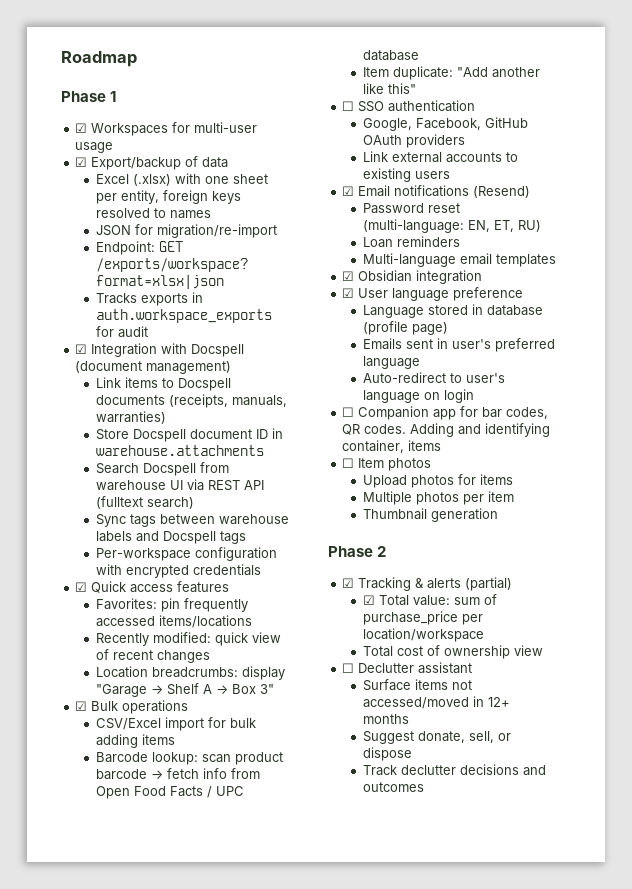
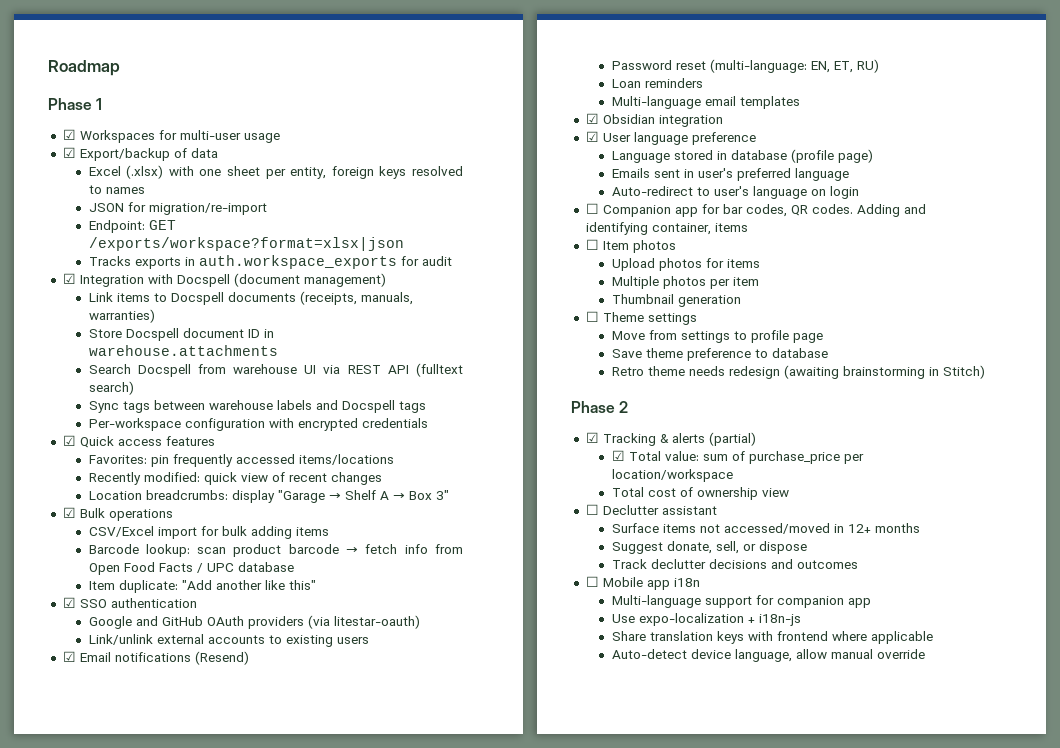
[342,101,355,111] ☐ -> [62,597,76,608] ☑
[362,118,481,131] Google, Facebook, -> [88,616,158,629] Google and
[362,151,388,162] // Link -> [307,615,420,629] [88,634,153,645] (via litestar-oauth) // Link/unlink
(498, 515) none -> [585,311,697,325] [611,330,823,343] [611,348,828,361] [611,365,985,379] // ☐ Theme settings // Move from settings to profile page // Save theme preference to database // Retro theme needs redesign (awaiting brainstorming in Stitch)
(424, 787) none -> [585,576,700,590] [611,595,871,608] [611,613,801,626] [611,631,933,644] [611,649,925,662] // ☐ Mobile app i18n // Multi-language support for companion app // Use expo-localization + i18n-js // Share translation keys with frontend where applicable // Auto-detect device language, allow manual override

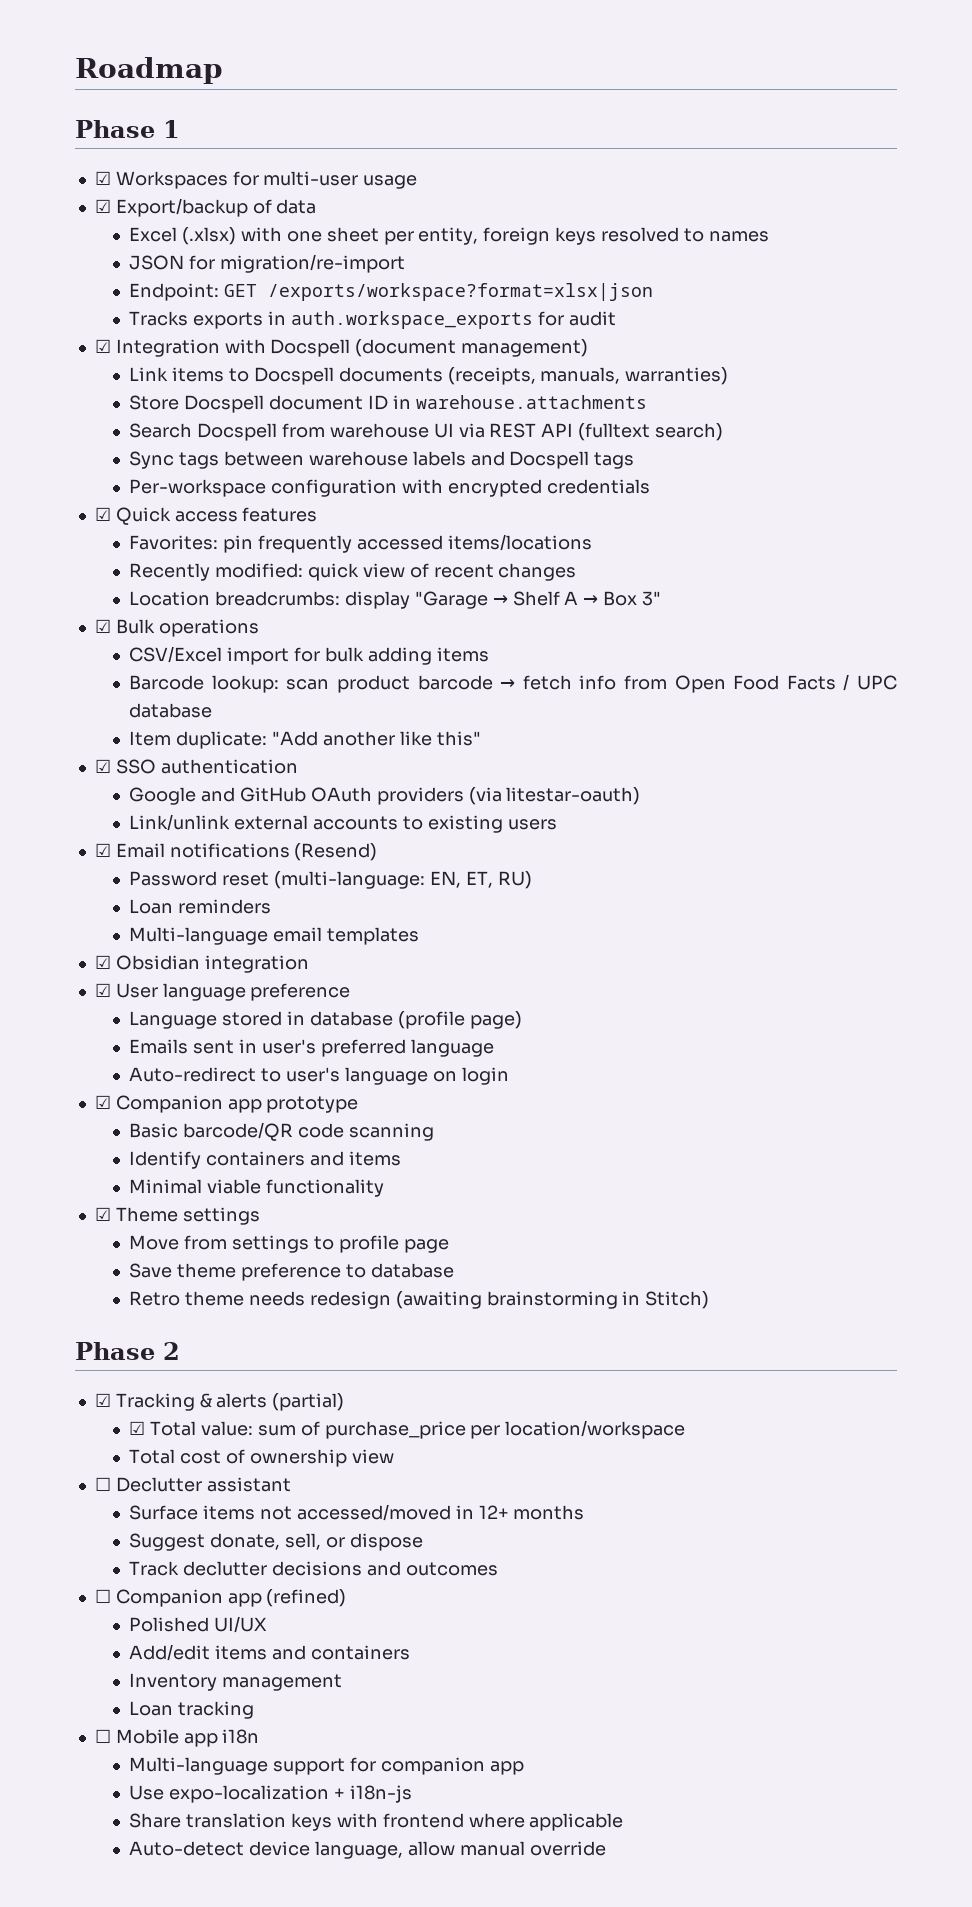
[585,203,926,217] [585,222,748,235] [585,239,676,253] [611,258,760,271] [611,276,759,289] [611,294,741,307] [585,311,599,322] ☐ Companion app for bar codes, QR codes. Adding and identifying container, items // ☐ Item photos // Upload photos for items // Multiple photos per item // Thumbnail generation // ☐ -> [94,1095,359,1113] [129,1122,434,1141] [129,1151,401,1169] [129,1179,385,1197] [94,1207,111,1221] ☑ Companion app prototype // Basic barcode/QR code scanning // Identify containers and items // Minimal viable functionality // ☑
(858, 564) none -> [94,1589,347,1607] [129,1616,268,1633] [129,1644,410,1661] [129,1673,343,1691] [129,1701,255,1719] // ☐ Companion app (refined) // Polished UI/UX // Add/edit items and containers // Inventory management // Loan tracking

